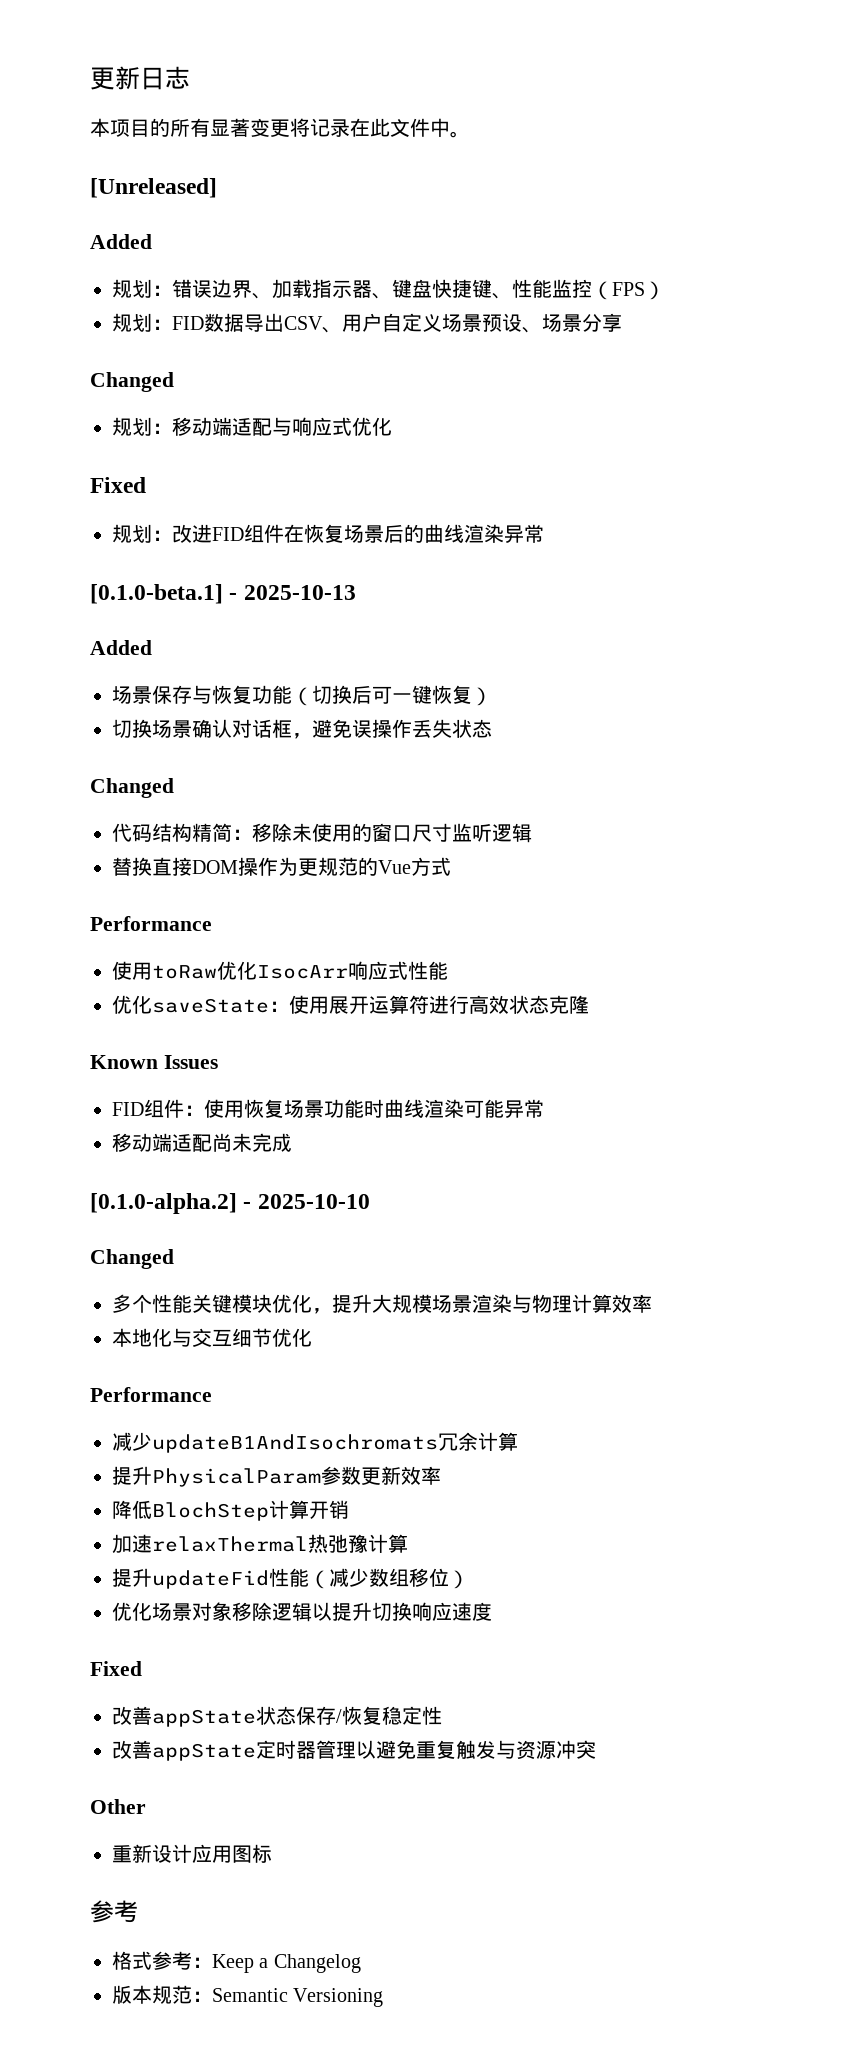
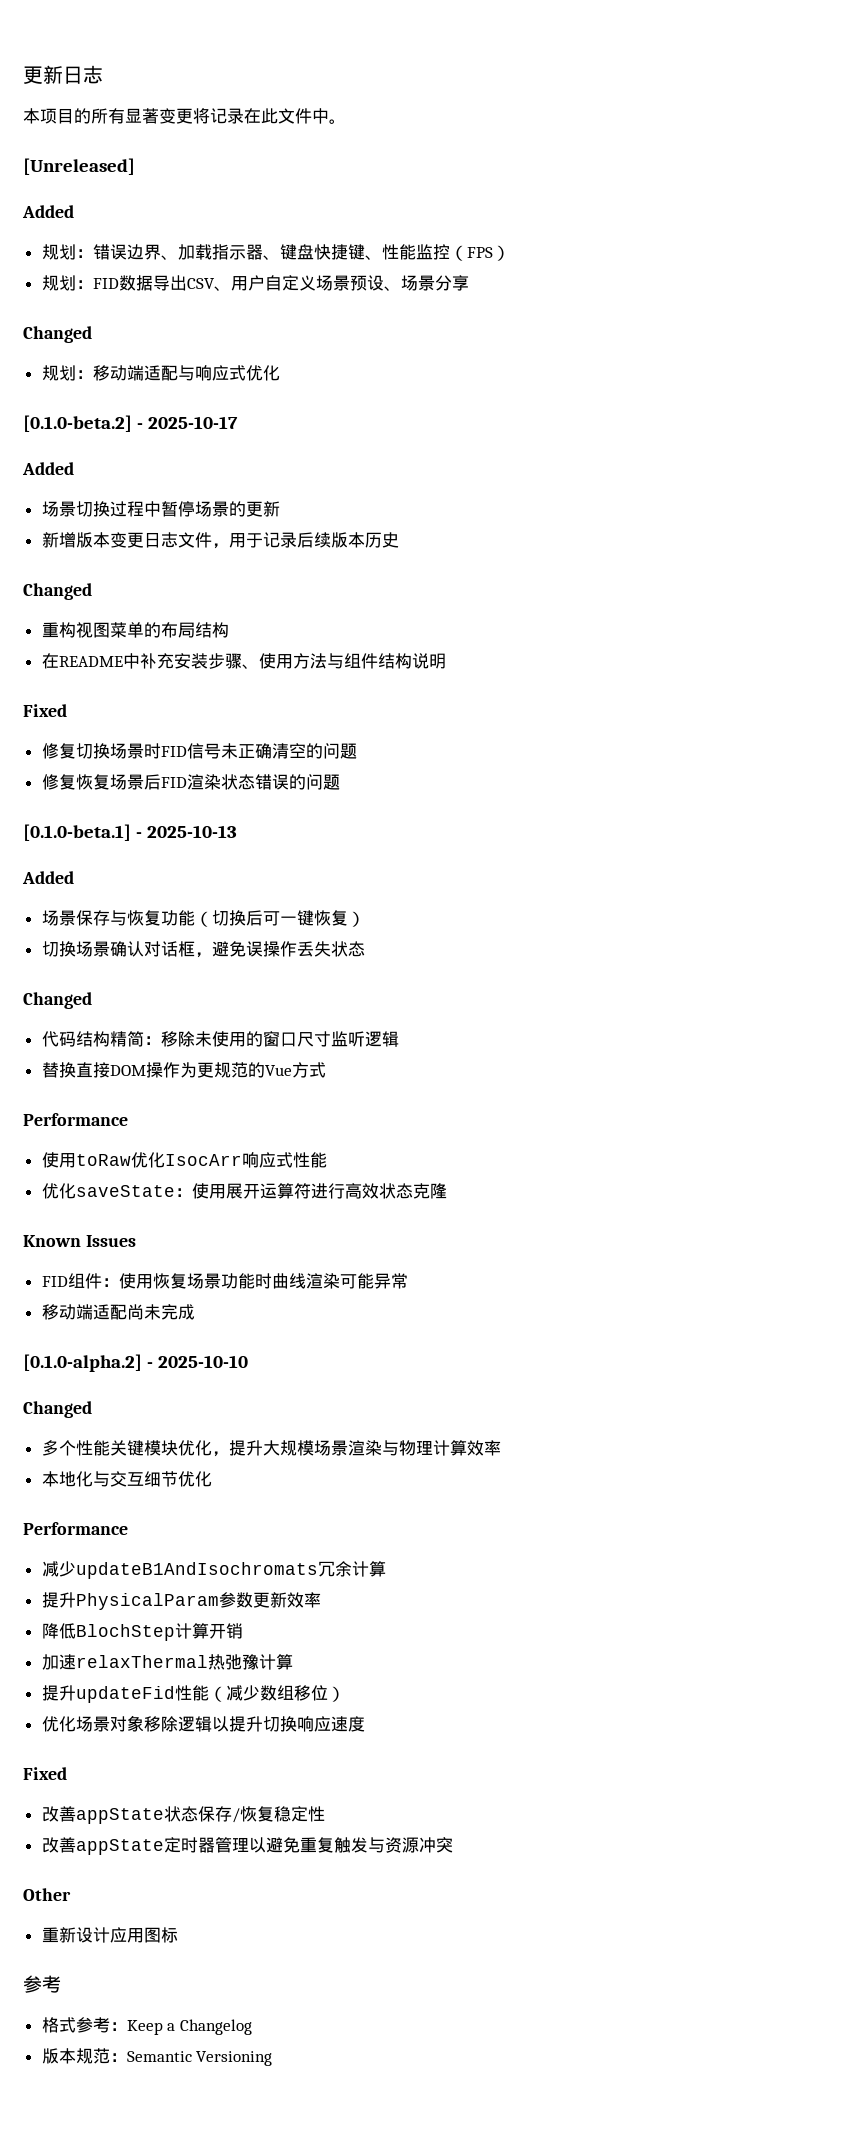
[90,477,146,493] [112,524,544,543] Fixed // 规划：改进FID组件在恢复场景后的曲线渲染异常 -> [23,415,238,432] [22,462,74,475] [41,501,280,517] [41,532,399,549] [23,583,92,600] [41,622,229,638] [41,653,446,669] [23,704,67,717] [41,743,357,759] [41,774,340,790] [0.1.0-beta.2] - 2025-10-17 // Added // 场景切换过程中暂停场景的更新 // 新增版本变更日志文件，用于记录后续版本历史 // Changed // 重构视图菜单的布局结构 // 在README中补充安装步骤、使用方法与组件结构说明 // Fixed // 修复切换场景时FID信号未正确清空的问题 // 修复恢复场景后FID渲染状态错误的问题

